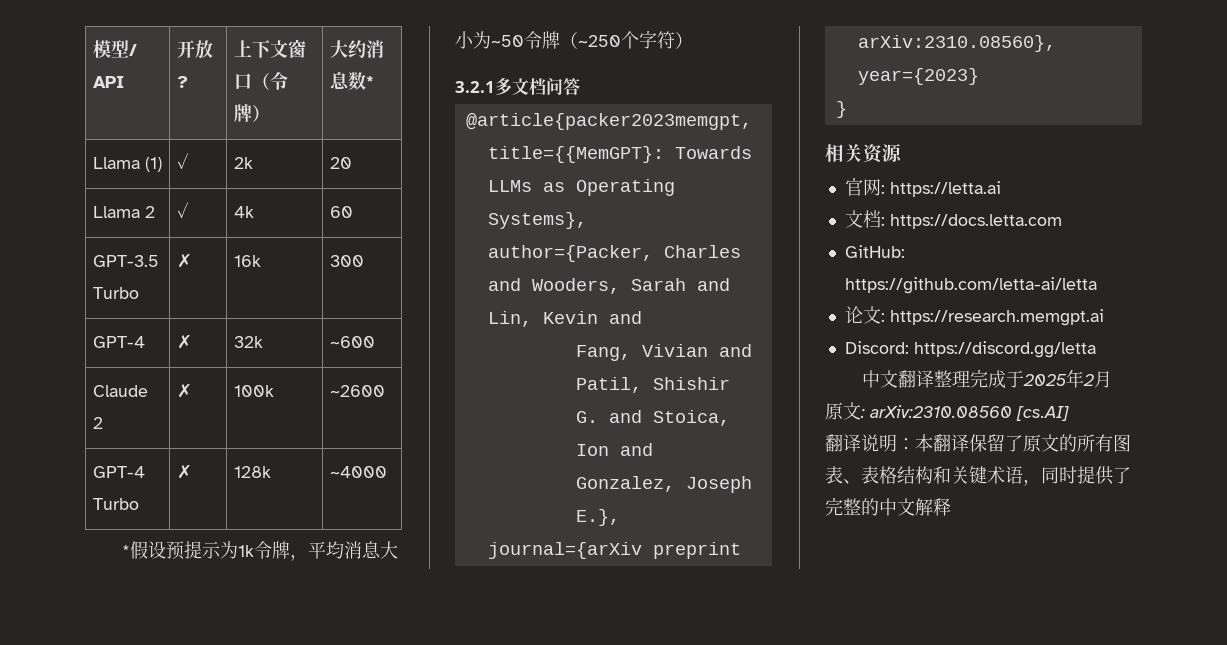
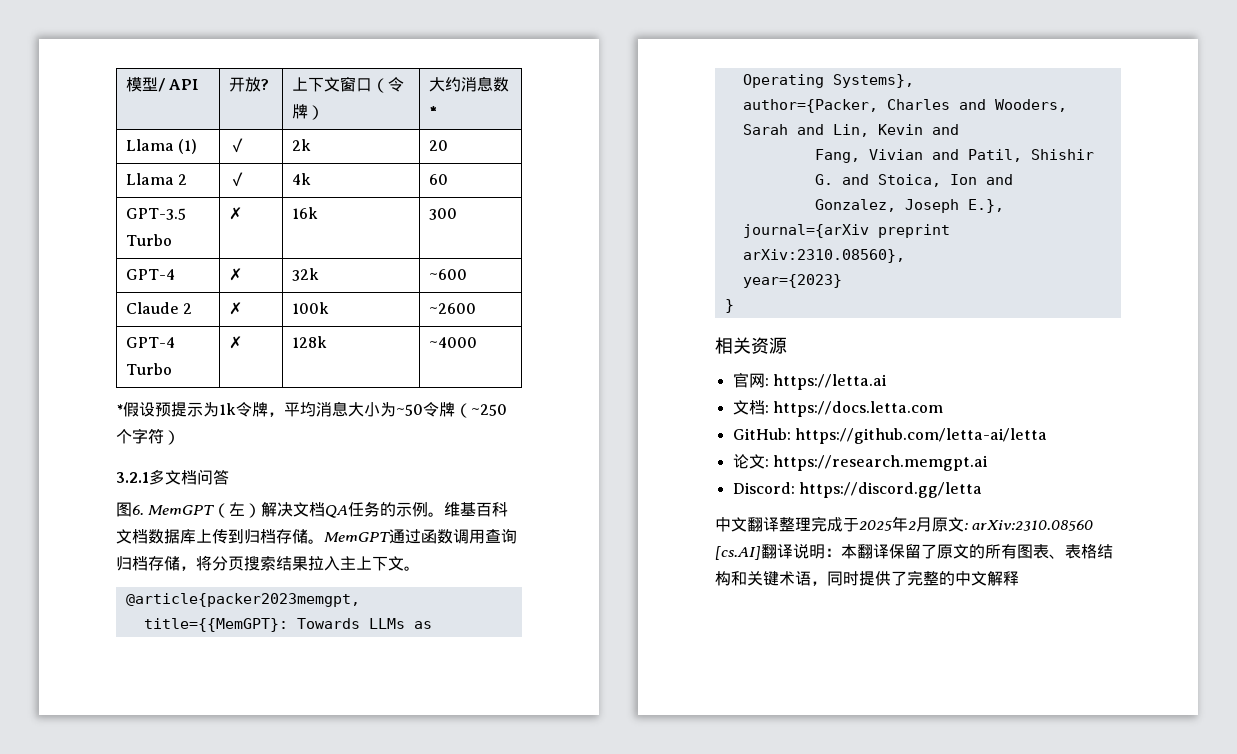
(580, 86) none -> [116,501,509,518] [116,528,517,544] [116,555,420,571] // 图6. MemGPT（左）解决文档QA任务的示例。维基百科文档数据库上传到归档存储。MemGPT通过函数调用查询归档存储，将分页搜索结果拉入主上下文。
(1112, 379) // -> (932, 524) none
(1069, 413) // -> (761, 553) none

